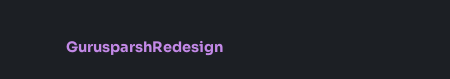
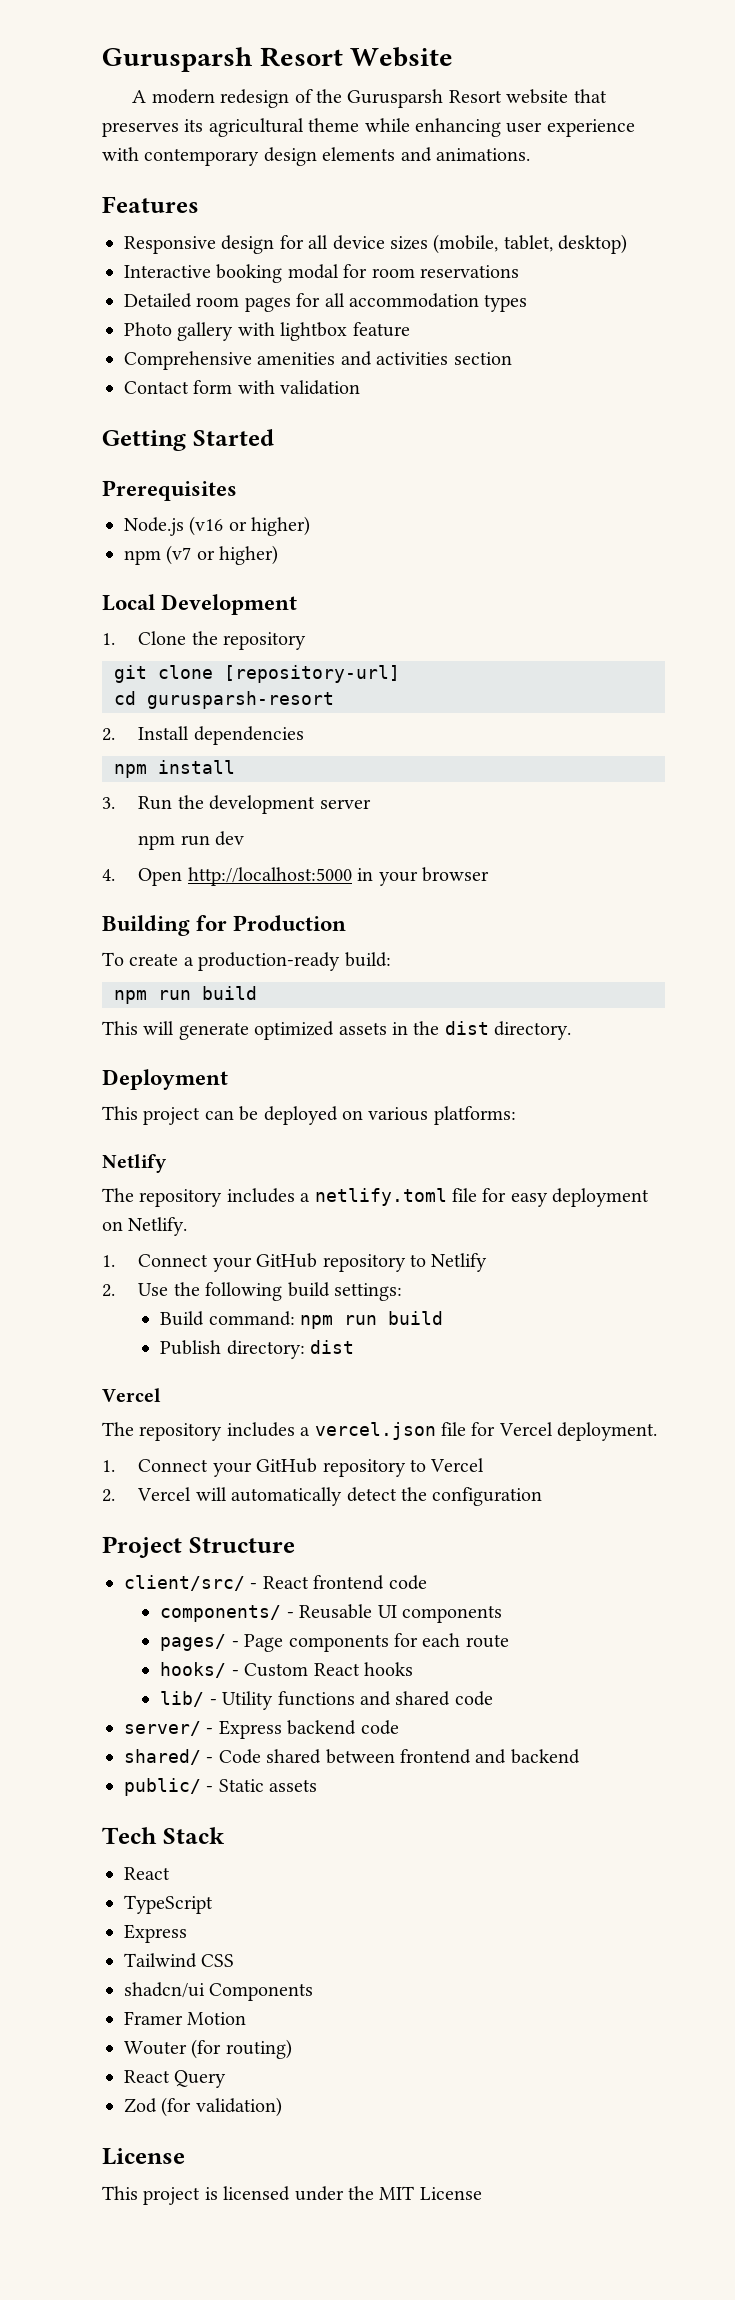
[66,40,223,56] GurusparshRedesign -> [102,47,454,72] [132,89,607,108] [102,118,635,137] [102,147,530,166] [102,196,199,213] [124,234,628,254] [124,264,519,283] [124,293,528,312] [124,322,410,341] [124,351,512,370] [124,380,361,395] [102,429,274,451] [102,480,237,501] [124,516,311,536] [124,545,279,565] [102,594,298,615] [102,631,307,650] [114,665,400,683] [114,691,334,709] [102,726,304,745] [114,760,235,778] [102,795,371,814] [138,831,245,850] [102,867,490,886] [102,915,347,936] [102,952,391,971] [114,986,257,1004] [102,1021,572,1040] [102,1069,228,1090] [102,1106,516,1125] [102,1154,167,1173] [102,1188,650,1207] [102,1217,188,1236] [102,1253,488,1272] [102,1282,403,1301] [160,1311,444,1329] [160,1340,355,1359] [102,1388,161,1402] [102,1422,658,1441] [102,1458,485,1477] [102,1487,543,1506] [102,1536,295,1558] [124,1575,427,1591] [160,1604,503,1623] [160,1633,509,1652] [160,1662,414,1678] [160,1691,493,1710] [124,1720,399,1739] [124,1749,580,1765] [124,1778,318,1796] [102,1827,225,1844] [124,1867,170,1880] [124,1895,213,1914] [124,1924,187,1943] [124,1953,235,1968] [124,1982,314,2001] [124,2011,247,2025] [124,2039,292,2059] [124,2070,227,2088] [124,2097,282,2117] [102,2148,185,2165] [102,2186,482,2205] Gurusparsh Resort Website // A modern redesign of the Gurusparsh Resort website that preserves its agricultural theme while enhancing user experience with contemporary design elements and animations. // Features // Responsive design for all device sizes (mobile, tablet, desktop) // Interactive booking modal for room reservations // Detailed room pages for all accommodation types // Photo gallery with lightbox feature // Comprehensive amenities and activities section // Contact form with validation // Getting Started // Prerequisites // Node.js (v16 or higher) // npm (v7 or higher) // Local Development // 1. Clone the repository // git clone [repository-url] // cd gurusparsh-resort // 2. Install dependencies // npm install // 3. Run the development server // npm run dev // 4. Open http://localhost:5000 in your browser // Building for Production // To create a production-ready build: // npm run build // This will generate optimized assets in the dist directory. // Deployment // This project can be deployed on various platforms: // Netlify // The repository includes a netlify.toml file for easy deployment on Netlify. // 1. Connect your GitHub repository to Netlify // 2. Use the following build settings: // Build command: npm run build // Publish directory: dist // Vercel // The repository includes a vercel.json file for Vercel deployment. // 1. Connect your GitHub repository to Vercel // 2. Vercel will automatically detect the configuration // Project Structure // client/src/ - React frontend code // components/ - Reusable UI components // pages/ - Page components for each route // hooks/ - Custom React hooks // lib/ - Utility functions and shared code // server/ - Express backend code // shared/ - Code shared between frontend and backend // public/ - Static assets // Tech Stack // React // TypeScript // Express // Tailwind CSS // shadcn/ui Components // Framer Motion // Wouter (for routing) // React Query // Zod (for validation) // License // This project is licensed under the MIT License

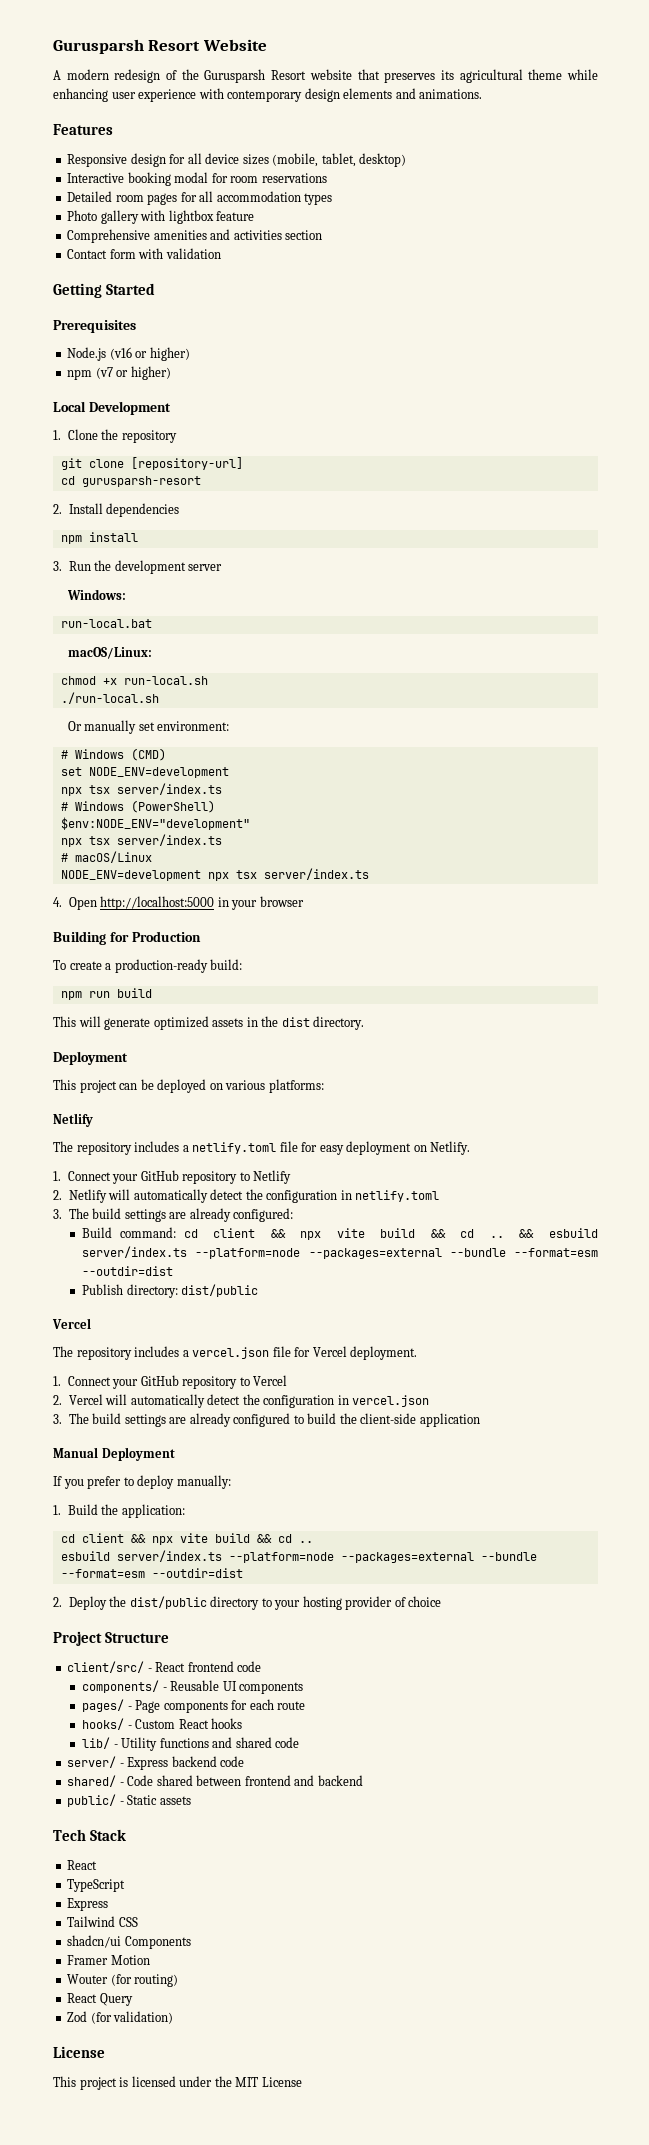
[138,831,245,850] npm run dev -> [66,589,126,600] [60,619,152,628] [67,647,152,659] [60,676,208,685] [60,692,159,704] [67,720,230,734] [60,748,166,761] [60,767,229,778] [60,783,222,796] [60,800,215,813] [60,817,250,830] [60,834,222,847] [60,851,152,863] [60,868,369,881] Windows: // run-local.bat // macOS/Linux: // chmod +x run-local.sh // ./run-local.sh // Or manually set environment: // # Windows (CMD) // set NODE_ENV=development // npx tsx server/index.ts // # Windows (PowerShell) // $env:NODE_ENV="development" // npx tsx server/index.ts // # macOS/Linux // NODE_ENV=development npx tsx server/index.ts
[138,1282,403,1301] [160,1311,444,1329] Use the following build settings: // Build command: npm run build -> [68,1189,440,1203] [53,1208,294,1222] [82,1227,598,1240] [82,1246,598,1259] [82,1266,174,1276] Netlify will automatically detect the configuration in netlify.toml // 3. The build settings are already configured: // Build command: cd client && npx vite build && cd .. && esbuild server/index.ts --platform=node --packages=external --bundle --format=esm --outdir=dist
[310,1340,355,1354] dist -> [181,1284,259,1297] dist/public
(543, 1496) none -> [337,1395,430,1407] [53,1413,480,1427] [53,1447,175,1461] [53,1475,231,1489] [53,1504,185,1518] [60,1533,313,1545] [60,1550,537,1563] [60,1568,243,1578] [53,1596,442,1610] in vercel.json // 3. The build settings are already configured to build the client-side application // Manual Deployment // If you prefer to deploy manually: // 1. Build the application: // cd client && npx vite build && cd .. // esbuild server/index.ts --platform=node --packages=external --bundle --format=esm --outdir=dist // 2. Deploy the dist/public directory to your hosting provider of choice

